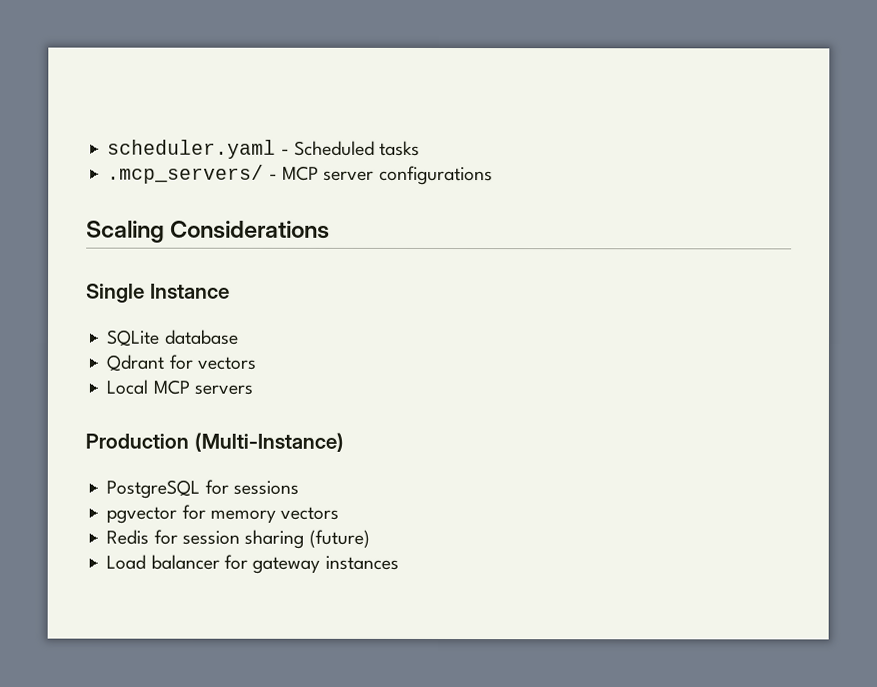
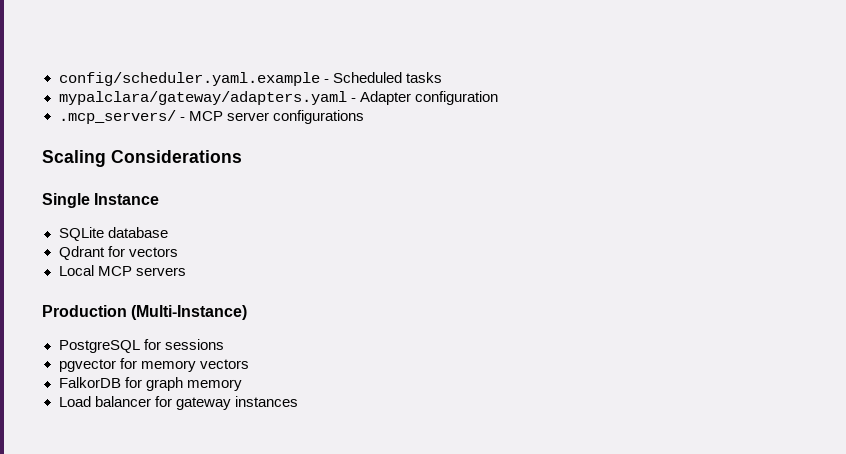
[107,139,277,159] scheduler.yaml -> [58,72,320,86] config/scheduler.yaml.example
(421, 148) none -> [58,91,498,105] // mypalclara/gateway/adapters.yaml - Adapter configuration
[106,529,370,549] Redis for session sharing (future) -> [58,377,242,391] FalkorDB for graph memory

